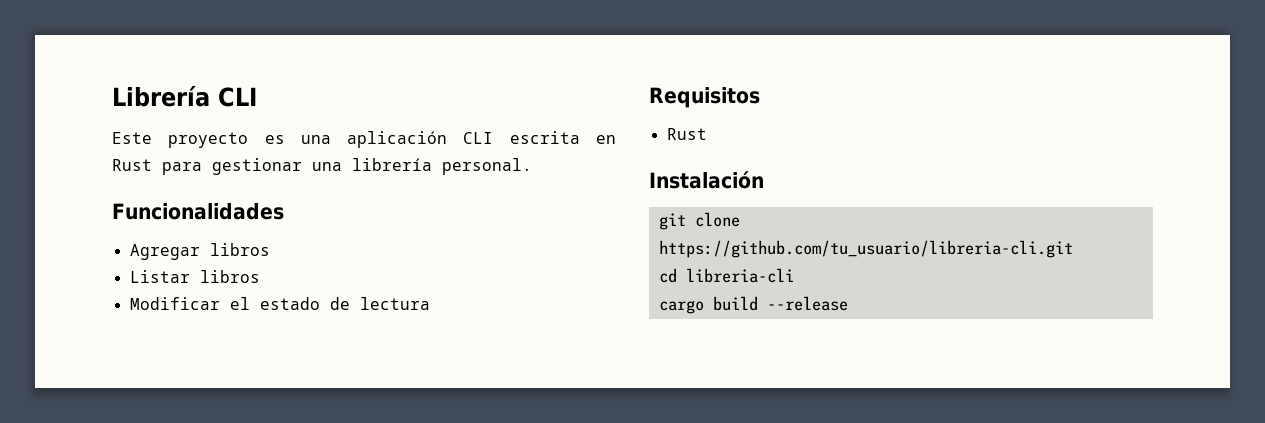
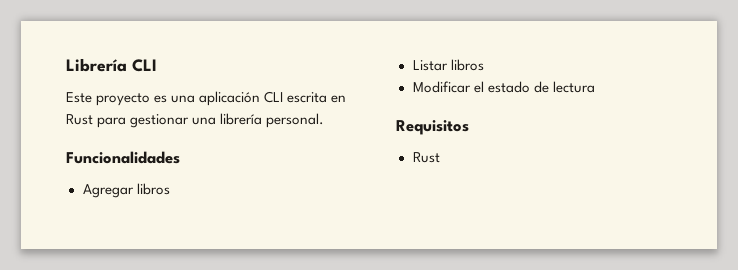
[649,171,764,189] [658,212,740,230] [658,240,1073,258] [658,268,794,283] [658,296,848,314] // Instalación // git clone https://github.com/tu_usuario/libreria-cli.git // cd libreria-cli // cargo build --release -> (440, 157) none

